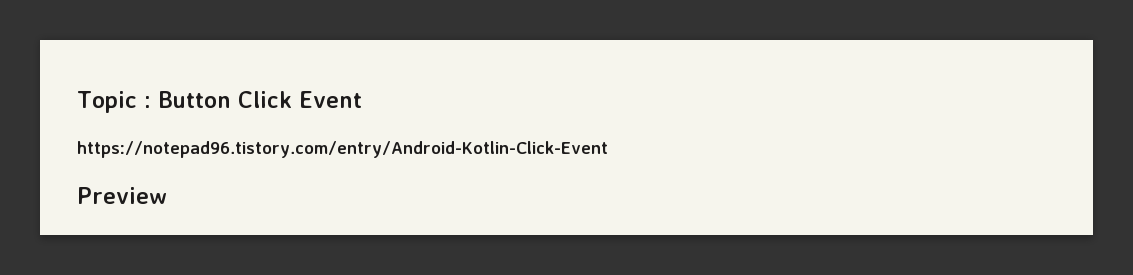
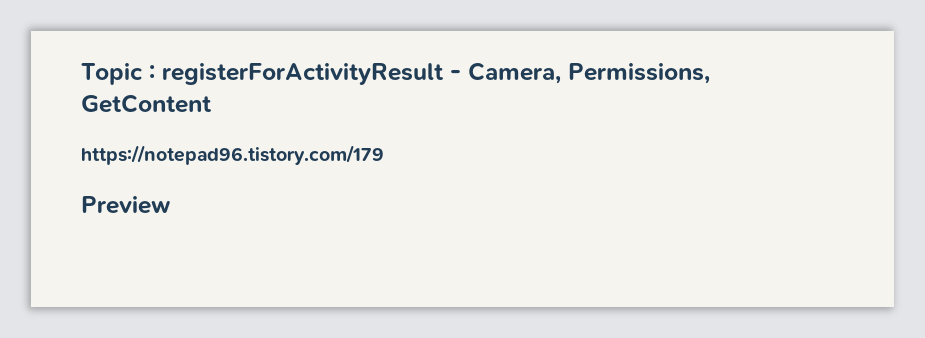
[157,91,362,108] [77,141,608,158] Button Click Event // https://notepad96.tistory.com/entry/Android-Kotlin-Click-Event -> [162,62,710,85] [81,94,212,113] [81,145,384,165] registerForActivityResult - Camera, Permissions, GetContent // https://notepad96.tistory.com/179

